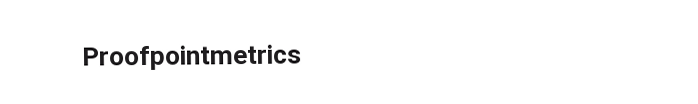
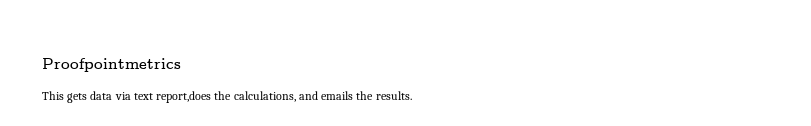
(302, 57) none -> [42,91,412,103] // This gets data via text report,does the calculations, and emails the results.

